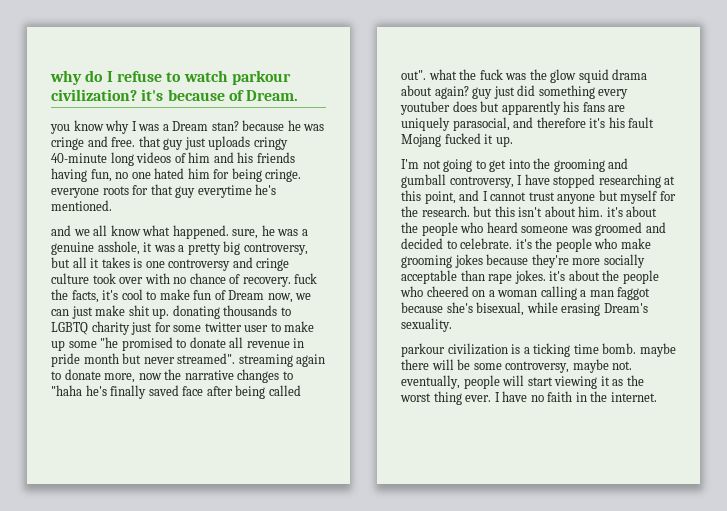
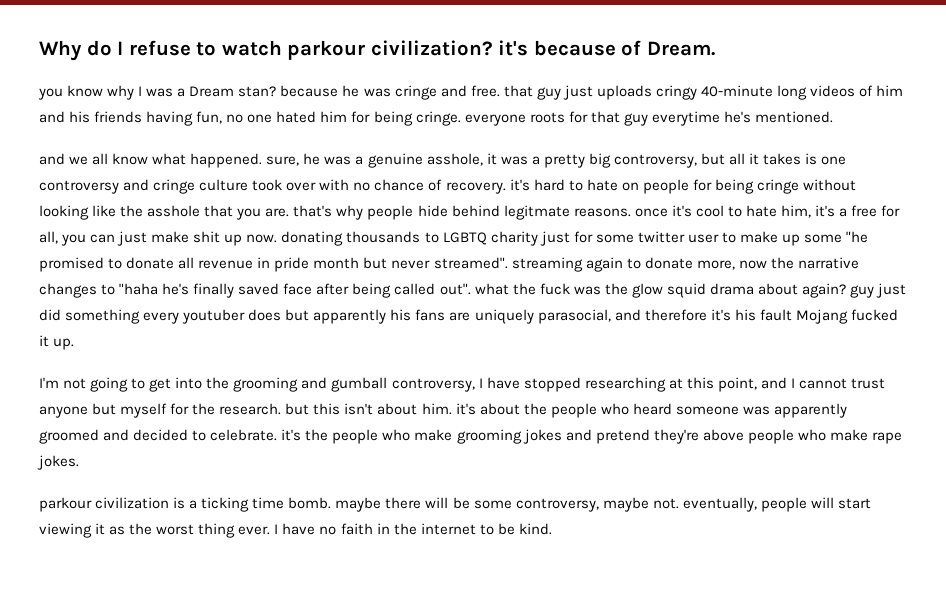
[50,70,82,85] why -> [39,40,82,61] Why
[294,273,318,284] [51,289,312,303] fuck the facts, it's cool to make fun of Dream now, we -> [509,179,856,194] [39,205,901,220] [39,231,87,246] it's hard to hate on people for being cringe without looking like the asshole that you are. that's why people hide behind legitmate reasons. once it's cool to hate him, it's a free for all, you
[152,308,170,319] up. -> [224,234,278,246] up now.
(592, 229) none -> [773,403,847,418] apparently
[486,254,645,268] [401,270,659,284] [400,286,651,300] [401,302,648,316] [401,318,452,332] because they're more socially acceptable than rape jokes. it's about the people who cheered on a woman calling a man faggot because she's bisexual, while erasing Dream's sexuality. -> [565,429,902,444] [37,455,79,470] and pretend they're above people who make rape jokes.
[610,392,657,402] internet. -> [420,523,552,535] internet to be kind.

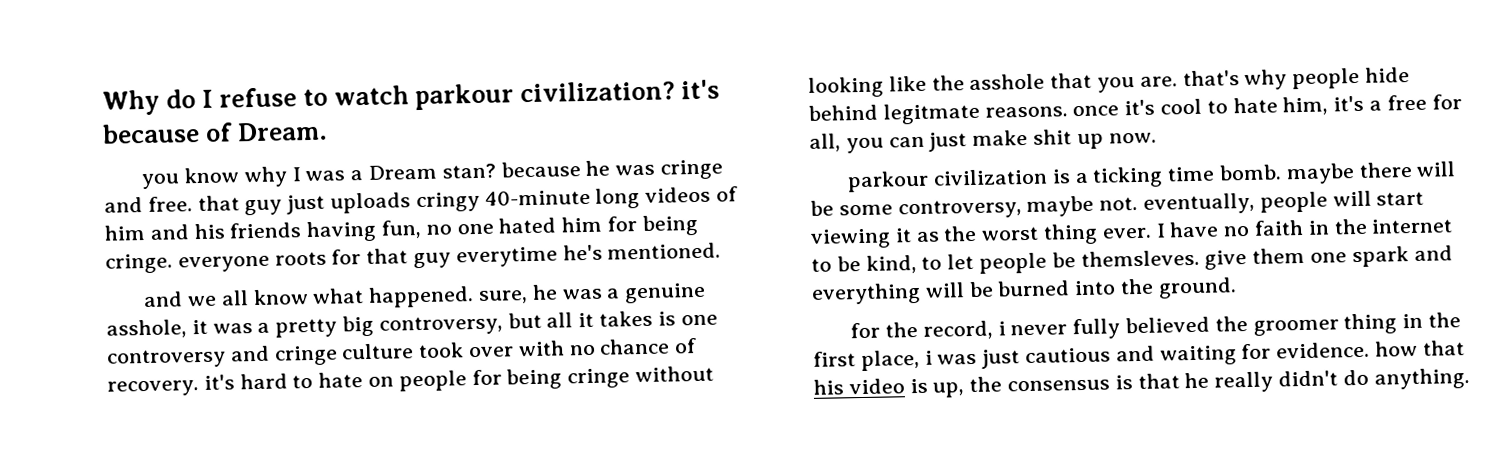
[281,231,869,246] [39,257,859,272] [39,283,907,298] [39,309,898,324] [39,335,75,350] [39,377,886,392] [39,403,847,418] [39,429,902,444] [37,455,79,470] donating thousands to LGBTQ charity just for some twitter user to make up some "he promised to donate all revenue in pride month but never streamed". streaming again to donate more, now the narrative changes to "haha he's finally saved face after being called out". what the fuck was the glow squid drama about again? guy just did something every youtuber does but apparently his fans are uniquely parasocial, and therefore it's his fault Mojang fucked it up. // I'm not going to get into the grooming and gumball controversy, I have stopped researching at this point, and I cannot trust anyone but myself for the research. but this isn't about him. it's about the people who heard someone was apparently groomed and decided to celebrate. it's the people who make grooming jokes and pretend they're above people who make rape jokes. -> (1157, 138) none
[518,523,552,535] kind. -> [865,245,1453,274] [811,277,1237,305] [850,312,1462,340] [813,340,1465,372] [813,367,1470,398] kind, to let people be themsleves. give them one spark and everything will be burned into the ground. // for the record, i never fully believed the groomer thing in the first place, i was just cautious and waiting for evidence. how that his video is up, the consensus is that he really didn't do anything.

